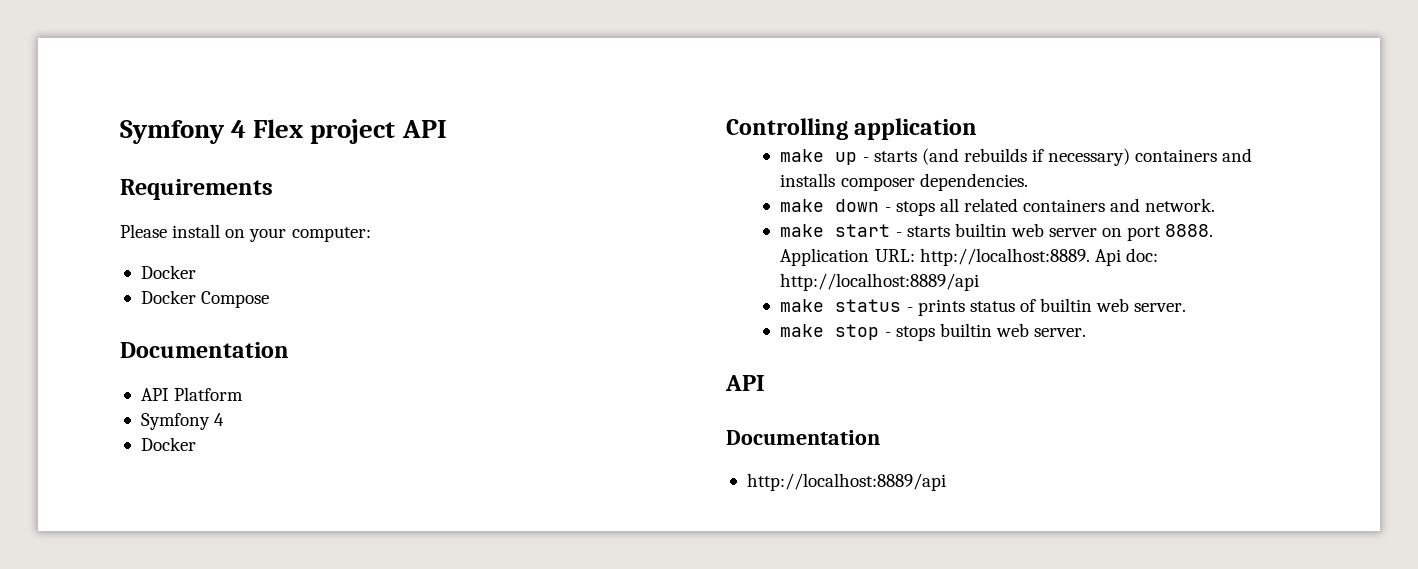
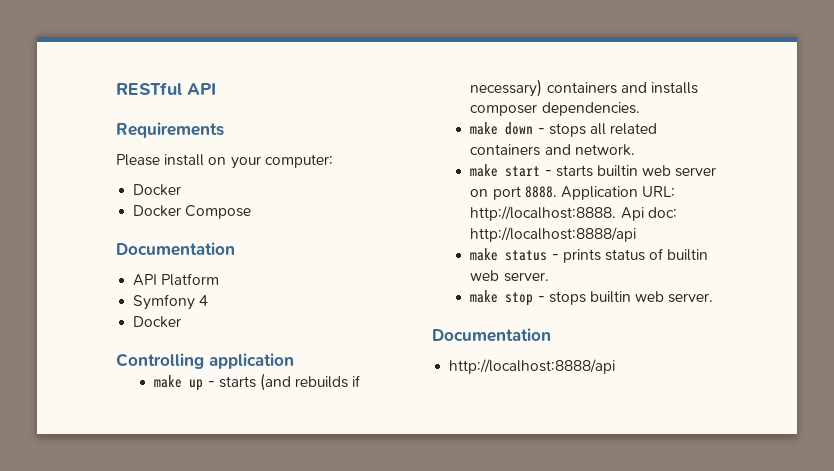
[120,119,396,144] Symfony 4 Flex project -> [116,82,182,95] RESTful
[919,248,1090,266] http://localhost:8889. -> [470,206,617,221] http://localhost:8888.
[780,273,980,291] http://localhost:8889/api -> [470,227,637,242] http://localhost:8888/api
[725,375,765,391] [726,430,880,445] [746,473,946,491] // API // Documentation // http://localhost:8889/api -> [432,328,551,342] [449,359,616,374] // Documentation // http://localhost:8888/api

